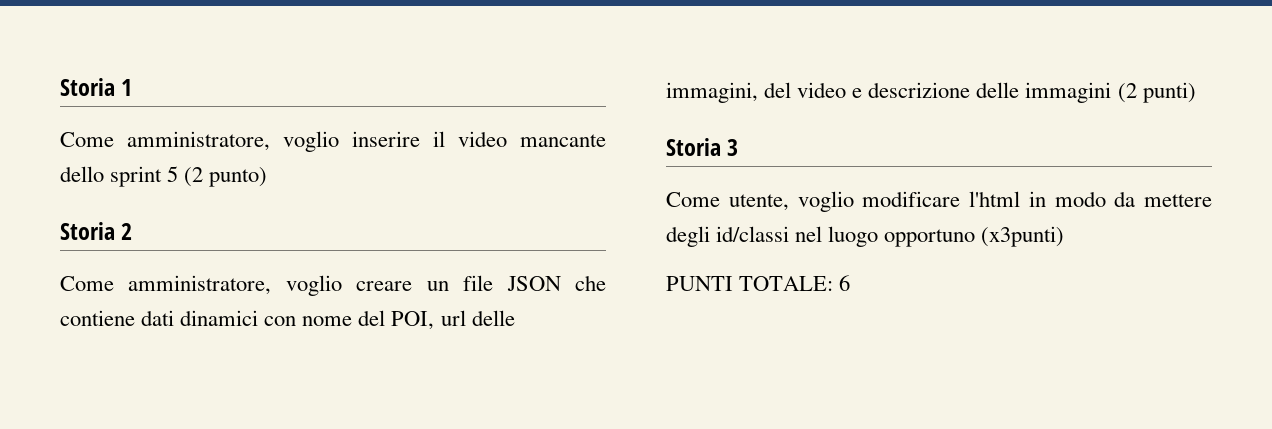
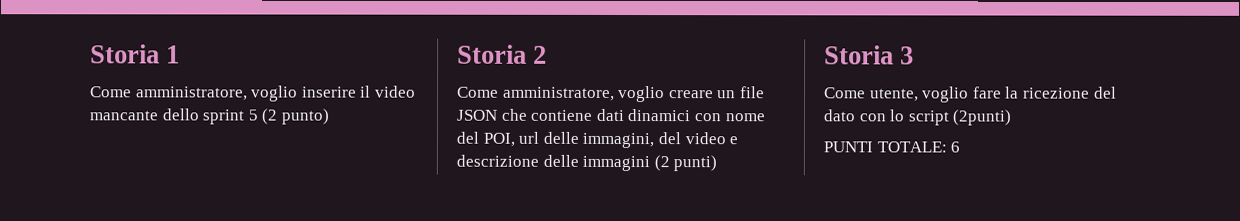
[862,191,1212,207] [666,226,1065,247] modificare l'html in modo da mettere degli id/classi nel luogo opportuno (x3punti) -> [972,86,1117,99] [823,109,1013,126] fare la ricezione del dato con lo script (2punti)

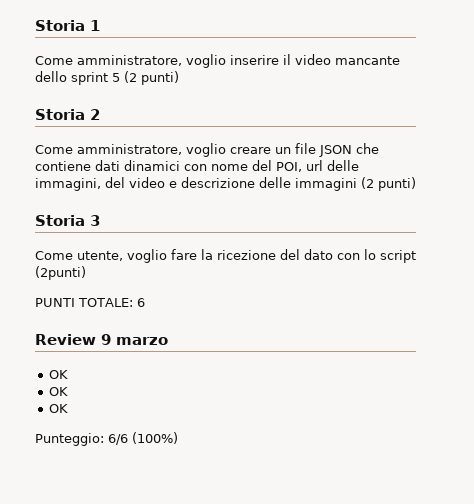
[280,108,330,125] punto) -> [141,71,179,85] punti)
(961, 147) none -> [35,334,168,345] [48,370,68,379] [48,387,68,396] [48,404,68,413] [35,432,178,446] // Review 9 marzo // OK // OK // OK // Punteggio: 6/6 (100%)

